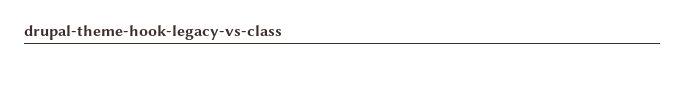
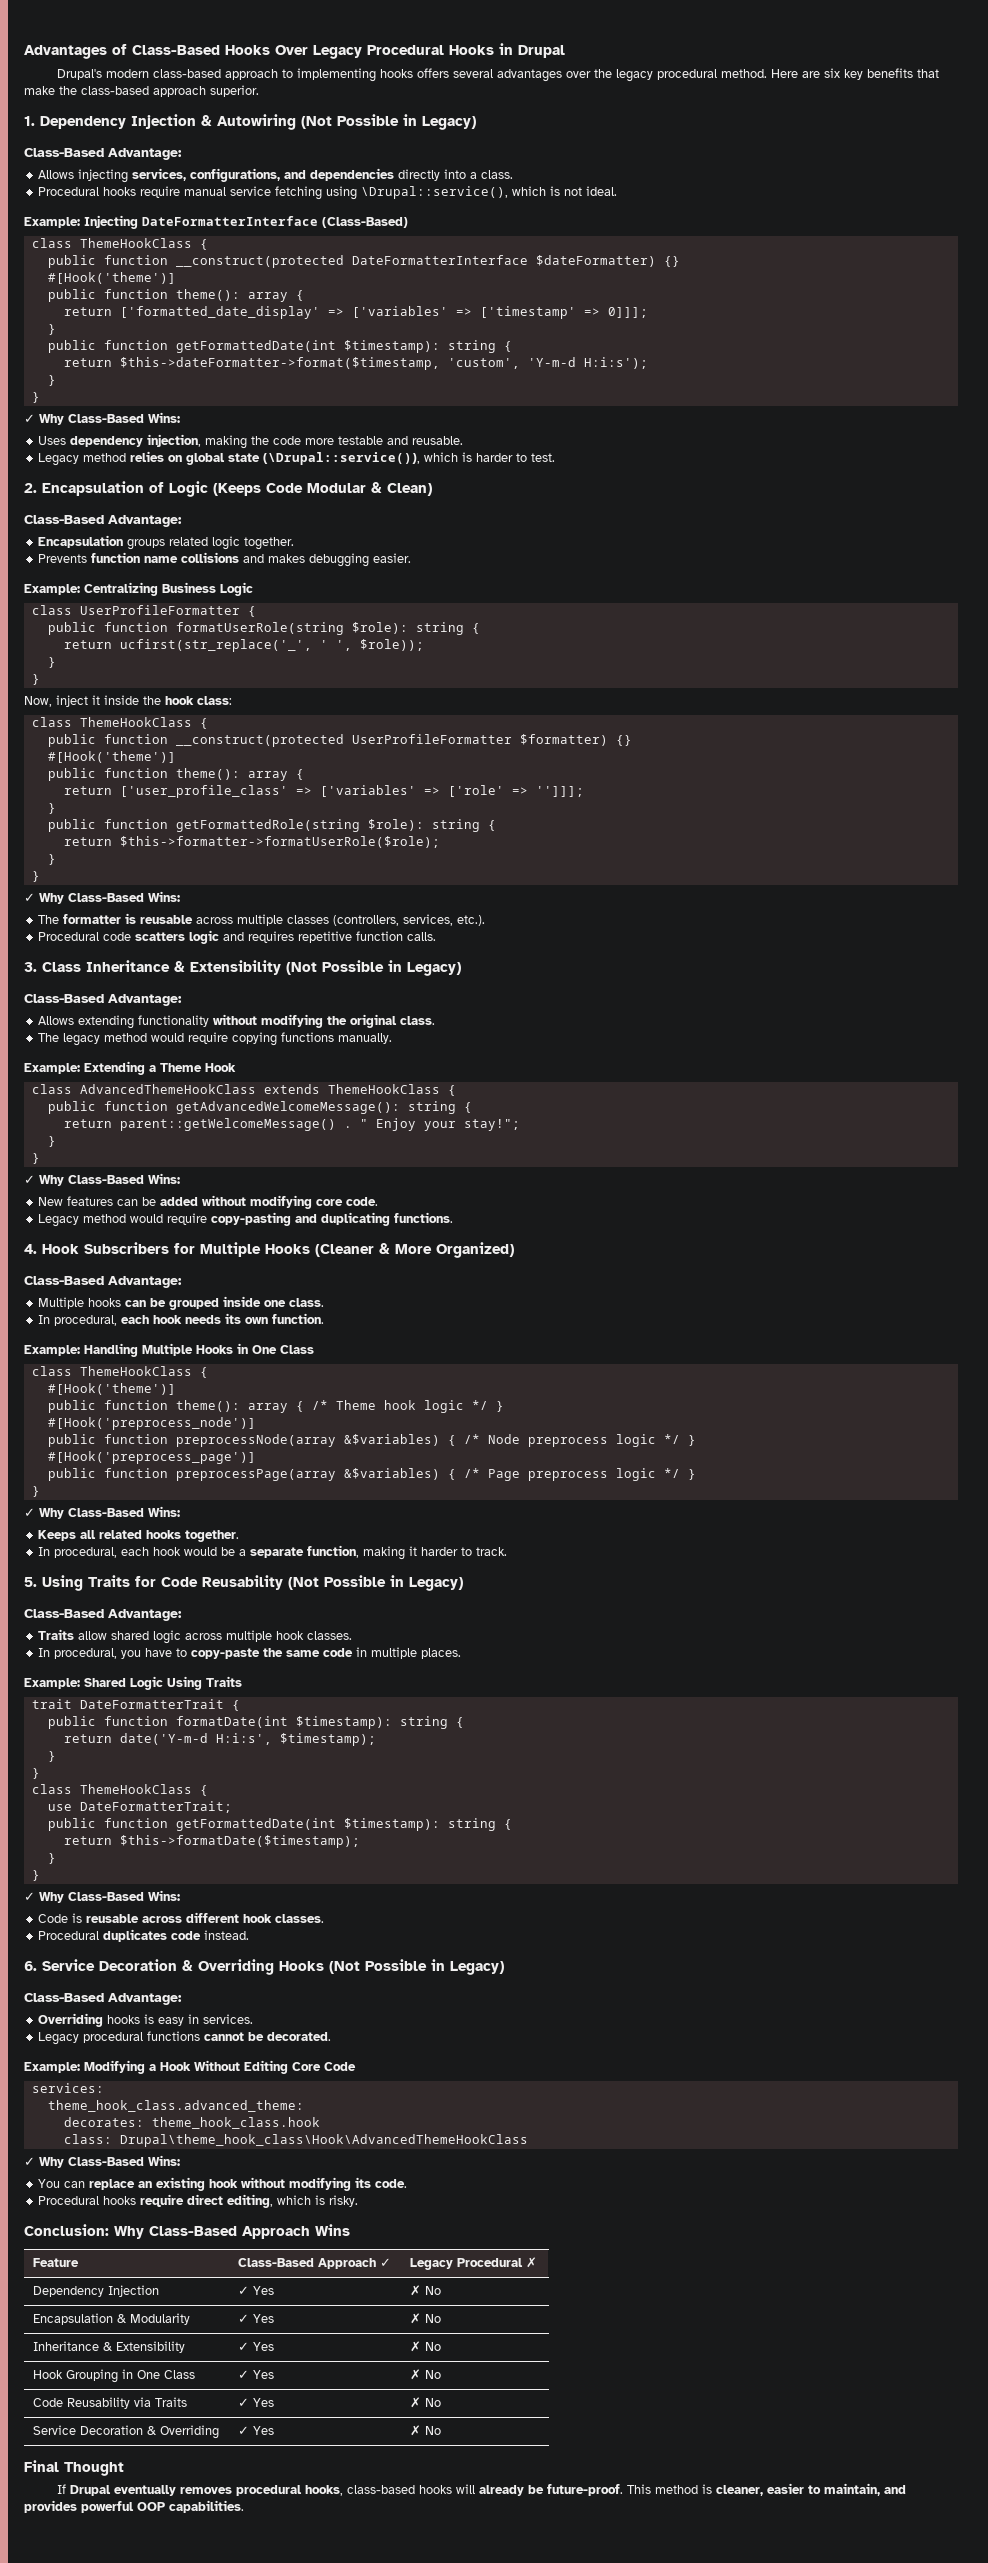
[24,25,282,40] drupal-theme-hook-legacy-vs-class -> [24,43,565,59] [56,68,939,82] [24,85,259,97] [24,114,476,130] [24,148,182,160] [38,168,514,183] [38,186,618,200] [24,215,408,229] [31,238,208,250] [47,255,680,268] [47,272,176,284] [47,289,304,302] [63,306,648,319] [47,324,56,335] [47,340,512,353] [63,357,648,370] [47,375,56,386] [31,392,40,403] [24,412,180,425] [38,434,464,449] [38,451,556,466] [24,481,432,497] [24,515,182,527] [38,535,295,550] [38,552,412,567] [24,582,253,596] [31,605,256,617] [47,622,480,635] [63,639,424,652] [47,657,56,668] [31,674,40,685] [24,695,232,707] [31,717,208,729] [47,734,632,747] [47,751,176,763] [47,768,304,781] [63,785,584,798] [47,803,56,814] [47,819,496,832] [63,836,440,848] [47,854,56,865] [31,871,40,882] [24,891,180,904] [38,913,486,926] [38,930,437,944] [24,960,461,976] [24,994,182,1006] [38,1014,436,1029] [38,1032,393,1046] [24,1061,236,1075] [31,1084,456,1096] [47,1101,472,1114] [63,1118,520,1131] [47,1136,56,1147] [31,1153,40,1164] [24,1173,180,1186] [38,1195,379,1209] [38,1212,454,1227] [24,1242,514,1258] [24,1276,182,1288] [38,1296,325,1310] [38,1313,325,1326] [24,1343,314,1357] [31,1366,208,1378] [47,1383,176,1395] [47,1400,504,1413] [47,1417,256,1430] [47,1434,696,1447] [47,1451,256,1464] [47,1468,696,1481] [31,1486,40,1497] [24,1506,180,1519] [38,1530,240,1542] [38,1545,508,1560] [24,1575,463,1591] [24,1609,182,1621] [38,1629,353,1644] [38,1647,462,1659] [24,1676,242,1690] [31,1699,240,1711] [47,1716,464,1729] [63,1733,376,1746] [47,1751,56,1762] [31,1768,40,1779] [31,1784,208,1796] [47,1801,232,1813] [47,1818,512,1831] [63,1835,360,1848] [47,1853,56,1864] [31,1870,40,1881] [24,1890,180,1903] [38,1912,325,1923] [38,1929,250,1942] [24,1959,504,1975] [24,1993,182,2005] [38,2013,254,2027] [38,2031,332,2045] [24,2060,356,2074] [31,2083,104,2093] [47,2100,304,2112] [63,2117,320,2129] [63,2134,528,2147] [24,2155,180,2168] [38,2177,408,2191] [38,2194,359,2208] [24,2224,350,2239] [32,2258,79,2267] [237,2258,391,2269] [409,2257,537,2270] [32,2285,159,2297] [237,2286,274,2295] [409,2285,441,2296] [32,2313,190,2325] [237,2314,274,2323] [409,2313,441,2324] [32,2341,185,2353] [237,2342,274,2351] [409,2341,441,2352] [32,2369,195,2383] [237,2370,274,2379] [409,2369,441,2380] [32,2397,187,2409] [237,2398,274,2407] [409,2397,441,2408] [32,2425,219,2439] [237,2426,274,2435] [409,2425,441,2436] [24,2460,124,2476] [56,2483,906,2496] [24,2500,244,2513] Advantages of Class-Based Hooks Over Legacy Procedural Hooks in Drupal // Drupal's modern class-based approach to implementing hooks offers several advantages over the legacy procedural method. Here are six key benefits that make the class-based approach superior. // 1. Dependency Injection & Autowiring (Not Possible in Legacy) // Class-Based Advantage: // Allows injecting services, configurations, and dependencies directly into a class. // Procedural hooks require manual service fetching using \Drupal::service(), which is not ideal. // Example: Injecting DateFormatterInterface (Class-Based) // class ThemeHookClass { // public function __construct(protected DateFormatterInterface $dateFormatter) {} // #[Hook('theme')] // public function theme(): array { // return ['formatted_date_display' => ['variables' => ['timestamp' => 0]]]; // } // public function getFormattedDate(int $timestamp): string { // return $this->dateFormatter->format($timestamp, 'custom', 'Y-m-d H:i:s'); // } // } // ✓ Why Class-Based Wins: // Uses dependency injection, making the code more testable and reusable. // Legacy method relies on global state (\Drupal::service()), which is harder to test. // 2. Encapsulation of Logic (Keeps Code Modular & Clean) // Class-Based Advantage: // Encapsulation groups related logic together. // Prevents function name collisions and makes debugging easier. // Example: Centralizing Business Logic // class UserProfileFormatter { // public function formatUserRole(string $role): string { // return ucfirst(str_replace('_', ' ', $role)); // } // } // Now, inject it inside the hook class: // class ThemeHookClass { // public function __construct(protected UserProfileFormatter $formatter) {} // #[Hook('theme')] // public function theme(): array { // return ['user_profile_class' => ['variables' => ['role' => '']]]; // } // public function getFormattedRole(string $role): string { // return $this->formatter->formatUserRole($role); // } // } // ✓ Why Class-Based Wins: // The formatter is reusable across multiple classes (controllers, services, etc.). // Procedural code scatters logic and requires repetitive function calls. // 3. Class Inheritance & Extensibility (Not Possible in Legacy) // Class-Based Advantage: // Allows extending functionality without modifying the original class. // The legacy method would require copying functions manually. // Example: Extending a Theme Hook // class AdvancedThemeHookClass extends ThemeHookClass { // public function getAdvancedWelcomeMessage(): string { // return parent::getWelcomeMessage() . " Enjoy your stay!"; // } // } // ✓ Why Class-Based Wins: // New features can be added without modifying core code. // Legacy method would require copy-pasting and duplicating functions. // 4. Hook Subscribers for Multiple Hooks (Cleaner & More Organized) // Class-Based Advantage: // Multiple hooks can be grouped inside one class. // In procedural, each hook needs its own function. // Example: Handling Multiple Hooks in One Class // class ThemeHookClass { // #[Hook('theme')] // public function theme(): array { /* Theme hook logic */ } // #[Hook('preprocess_node')] // public function preprocessNode(array &$variables) { /* Node preprocess logic */ } // #[Hook('preprocess_page')] // public function preprocessPage(array &$variables) { /* Page preprocess logic */ } // } // ✓ Why Class-Based Wins: // Keeps all related hooks together. // In procedural, each hook would be a separate function, making it harder to track. // 5. Using Traits for Code Reusability (Not Possible in Legacy) // Class-Based Advantage: // Traits allow shared logic across multiple hook classes. // In procedural, you have to copy-paste the same code in multiple places. // Example: Shared Logic Using Traits // trait DateFormatterTrait { // public function formatDate(int $timestamp): string { // return date('Y-m-d H:i:s', $timestamp); // } // } // class ThemeHookClass { // use DateFormatterTrait; // public function getFormattedDate(int $timestamp): string { // return $this->formatDate($timestamp); // } // } // ✓ Why Class-Based Wins: // Code is reusable across different hook classes. // Procedural duplicates code instead. // 6. Service Decoration & Overriding Hooks (Not Possible in Legacy) // Class-Based Advantage: // Overriding hooks is easy in services. // Legacy procedural functions cannot be decorated. // Example: Modifying a Hook Without Editing Core Code // services: // theme_hook_class.advanced_theme: // decorates: theme_hook_class.hook // class: Drupal\theme_hook_class\Hook\AdvancedThemeHookClass // ✓ Why Class-Based Wins: // You can replace an existing hook without modifying its code. // Procedural hooks require direct editing, which is risky. // Conclusion: Why Class-Based Approach Wins // Feature | Class-Based Approach ✓ | Legacy Procedural ✗ // Dependency Injection | ✓ Yes | ✗ No // Encapsulation & Modularity | ✓ Yes | ✗ No // Inheritance & Extensibility | ✓ Yes | ✗ No // Hook Grouping in One Class | ✓ Yes | ✗ No // Code Reusability via Traits | ✓ Yes | ✗ No // Service Decoration & Overriding | ✓ Yes | ✗ No // Final Thought // If Drupal eventually removes procedural hooks, class-based hooks will already be future-proof. This method is cleaner, easier to maintain, and provides powerful OOP capabilities.

